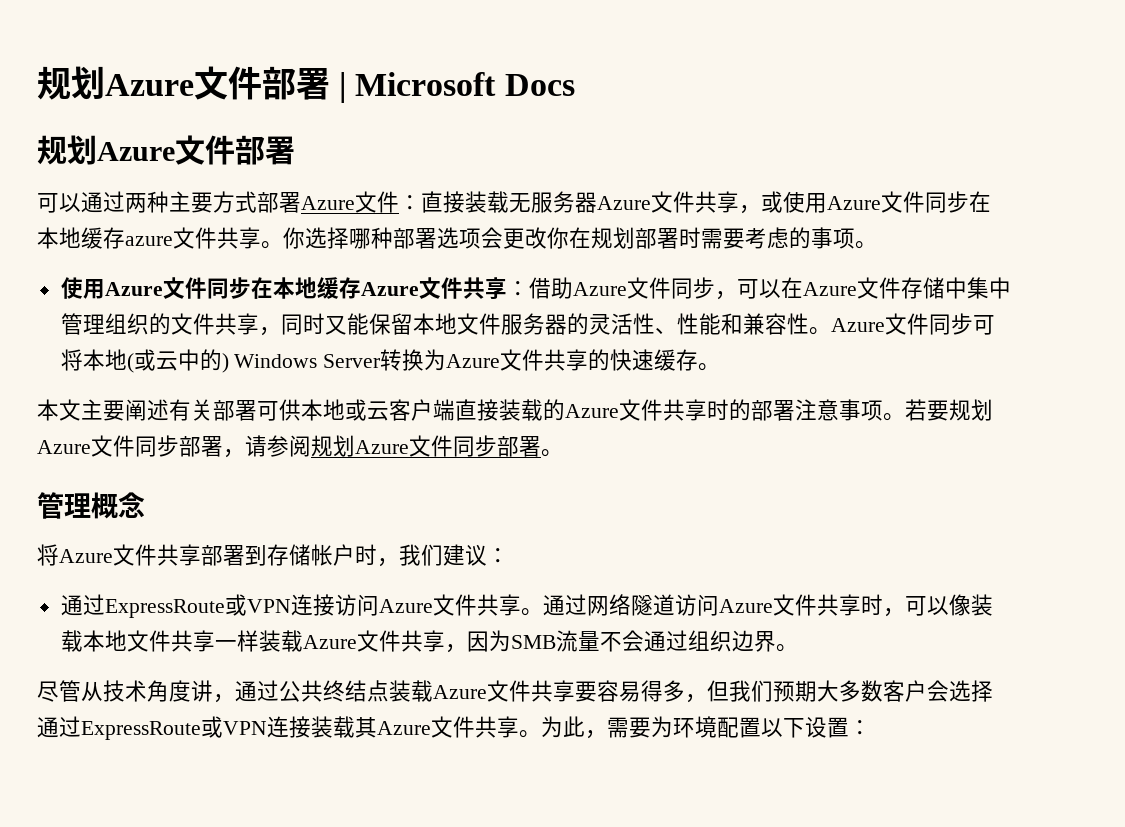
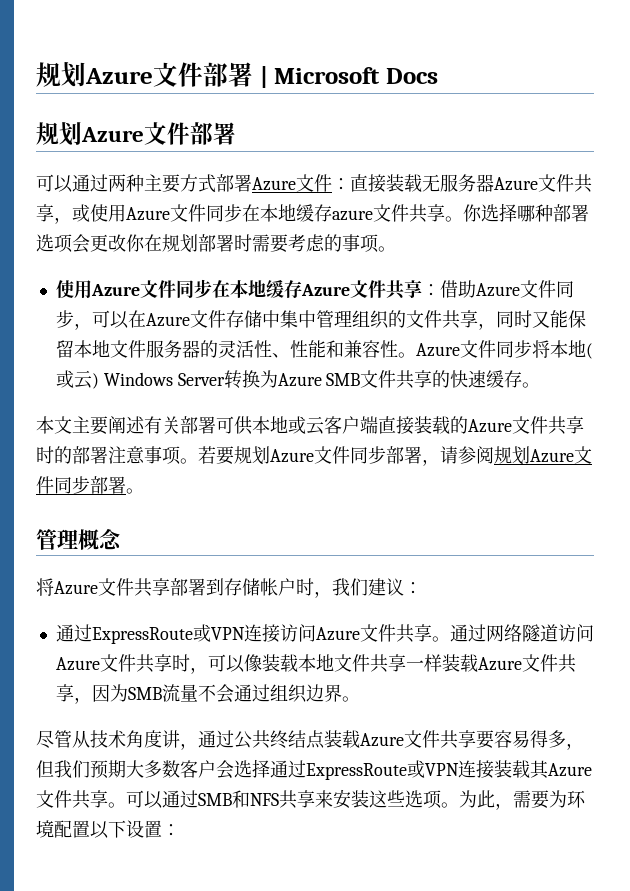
[972,315,995,335] 可 -> (532, 349) none
[177,349,222,371] 中的 -> (92, 379) none
(501, 361) none -> [326,373,361,386] SMB
(541, 734) none -> [126,789,459,809] 可以通过SMB和NFS共享来安装这些选项。

